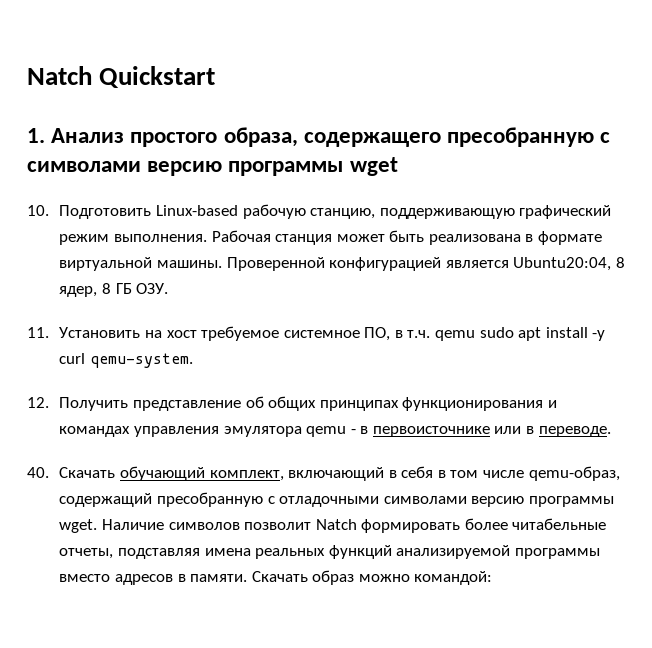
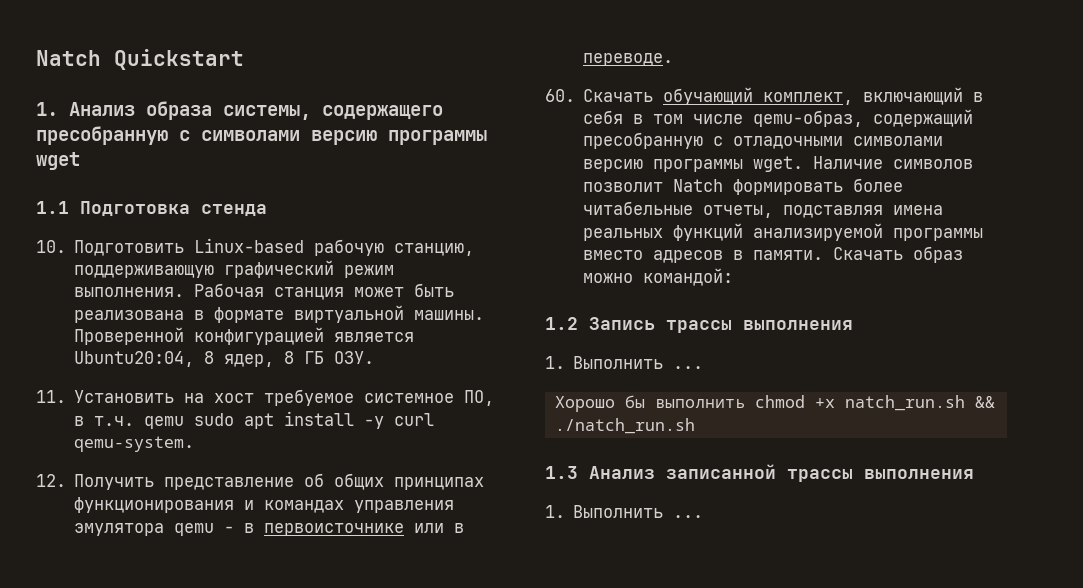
[130,127,298,147] простого образа, -> [146,101,311,120] образа системы,
(398, 166) none -> [36,201,267,217] // 1.1 Подготовка стенда
[27,467,49,478] 40. -> [545,89,575,102] 60.
(493, 578) none -> [545,317,853,333] [545,356,704,369] [554,395,995,412] [554,418,695,434] [545,464,974,482] [545,505,704,518] // 1.2 Запись трассы выполнения // 1. Выполнить ... // Хорошо бы выполнить chmod +x natch_run.sh && ./natch_run.sh // 1.3 Анализ записанной трассы выполнения // 1. Выполнить ...

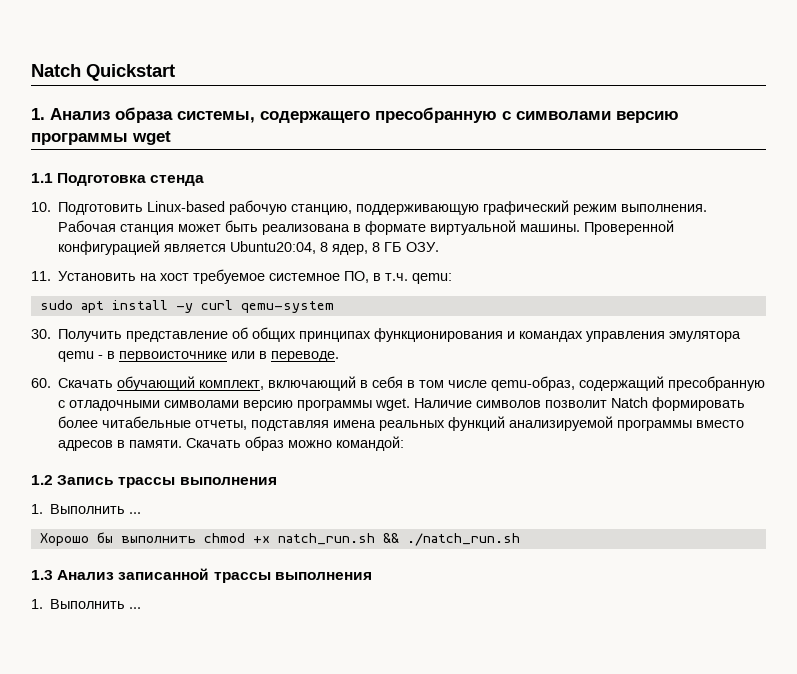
[144,416,185,429] qemu -> [412,273,453,284] qemu: //
[74,436,195,452] [36,474,66,487] qemu-system. // 12. -> [240,301,334,313] [31,329,51,339] qemu-system // 30.

